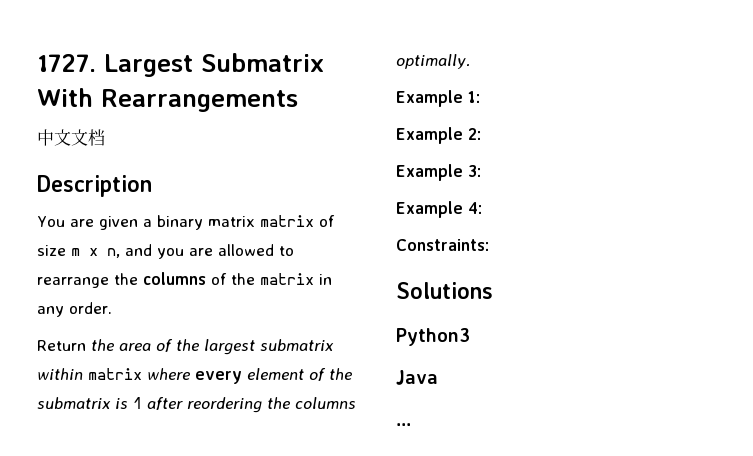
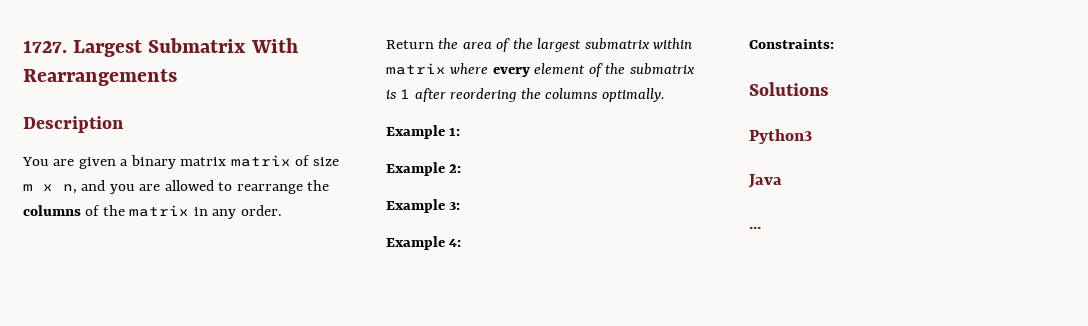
[37,129,105,146] // 中文文档 -> (177, 77) none

